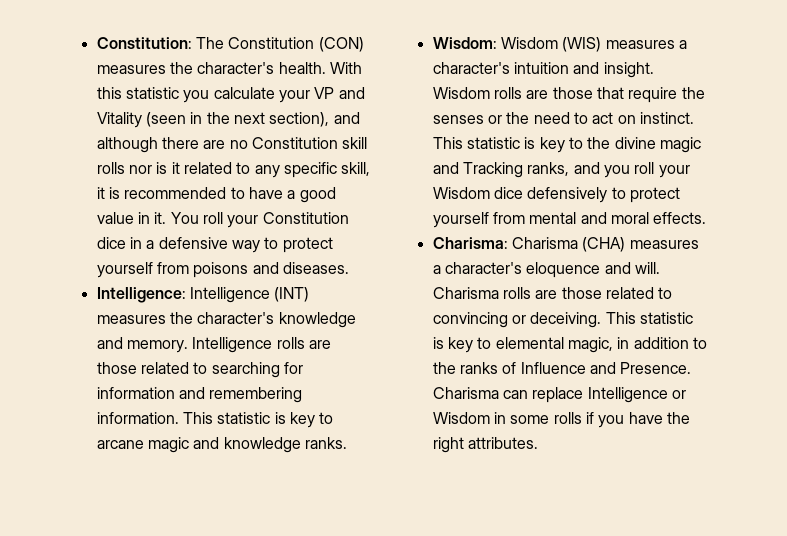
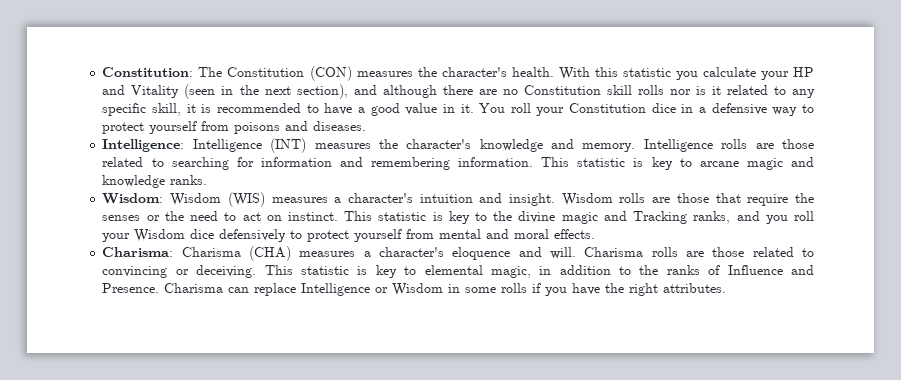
[314,87,335,99] VP -> [793,67,815,77] HP

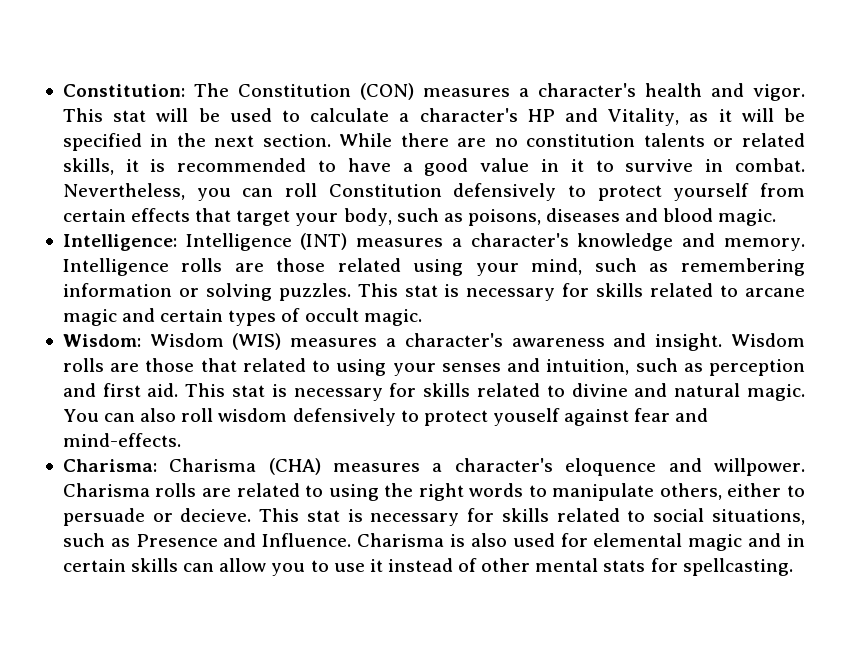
[417,67,815,80] [102,84,815,99] [102,103,182,116] the character's health. With this statistic you calculate your HP and Vitality (seen in the next section), and although there are no Constitution skill rolls nor is it related to any specific skill, -> [518,83,806,101] [62,108,806,126] [62,133,805,151] [62,158,114,175] a character's health and vigor. This stat will be used to calculate a character's HP and Vitality, as it will be specified in the next section. While there are no constitution talents or related skills,
[460,103,815,116] [102,121,367,134] it. You roll your Constitution dice in a defensive way to protect yourself from poisons and diseases. -> [570,158,805,172] [62,183,806,201] [62,208,777,226] it to survive in combat. Nevertheless, you can roll Constitution defensively to protect yourself from certain effects that target your body, such as poisons, diseases and blood magic.
[378,139,398,149] the -> [451,238,462,247] a
[151,157,815,170] [102,175,208,188] to searching for information and remembering information. This statistic is key to arcane magic and knowledge ranks. -> [413,258,805,276] [62,283,805,301] [62,308,422,326] using your mind, such as remembering information or solving puzzles. This stat is necessary for skills related to arcane magic and certain types of occult magic.
[419,194,473,203] intuition -> [511,338,605,347] awareness
[747,193,815,206] [102,211,814,224] [102,229,596,242] require the senses or the need to act on instinct. This statistic is key to the divine magic and Tracking ranks, and you roll your Wisdom dice defensively to protect yourself from mental and moral effects. -> [242,358,806,376] [62,383,805,401] [62,408,709,426] [62,433,181,447] related to using your senses and intuition, such as perception and first aid. This stat is necessary for skills related to divine and natural magic. You can also roll wisdom defensively to protect youself against fear and mind-effects.
[550,247,577,259] will. -> [714,458,806,476] willpower.
[712,247,814,257] [102,265,814,278] [102,283,727,296] those related to convincing or deceiving. This statistic is key to elemental magic, in addition to the ranks of Influence and Presence. Charisma can replace Intelligence or Wisdom in some rolls if you have the right attributes. -> [236,483,806,501] [62,508,805,526] [62,533,805,551] [62,558,793,576] related to using the right words to manipulate others, either to persuade or decieve. This stat is necessary for skills related to social situations, such as Presence and Influence. Charisma is also used for elemental magic and in certain skills can allow you to use it instead of other mental stats for spellcasting.

